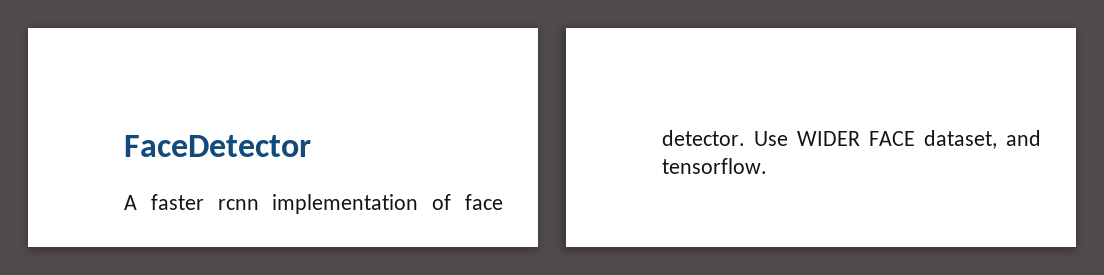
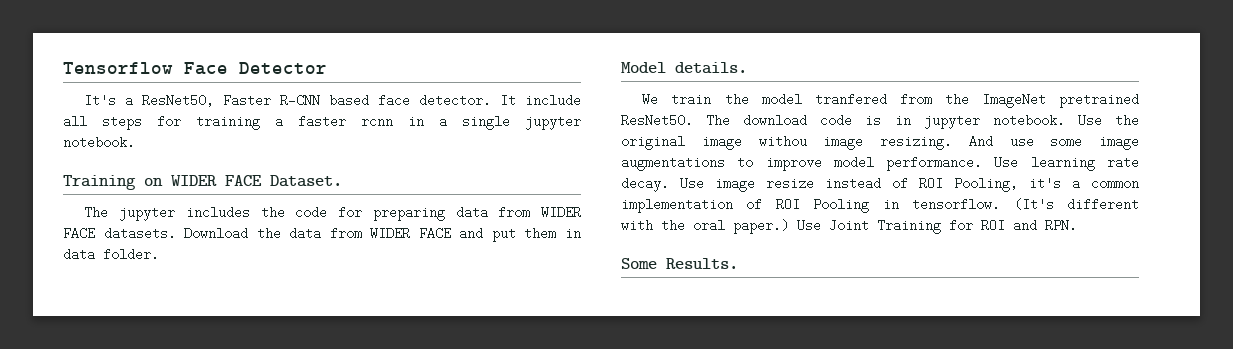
[124,135,311,157] [124,194,504,214] [662,130,1041,149] [662,158,767,174] FaceDetector // A faster rcnn implementation of face detector. Use WIDER FACE dataset, and tensorflow. -> [63,62,327,75] [84,94,582,107] [63,115,581,130] [63,136,135,149] [63,175,342,190] [84,206,581,221] [63,227,581,242] [63,248,159,261] [621,62,747,74] [642,93,1139,108] [621,114,1139,129] [621,135,1139,150] [621,156,1139,171] [621,177,1139,192] [621,198,1139,213] [621,219,1077,234] [621,258,738,269] Tensorflow Face Detector // It's a ResNet50, Faster R-CNN based face detector. It include all steps for training a faster rcnn in a single jupyter notebook. // Training on WIDER FACE Dataset. // The jupyter includes the code for preparing data from WIDER FACE datasets. Download the data from WIDER FACE and put them in data folder. // Model details. // We train the model tranfered from the ImageNet pretrained ResNet50. The download code is in jupyter notebook. Use the original image withou image resizing. And use some image augmentations to improve model performance. Use learning rate decay. Use image resize instead of ROI Pooling, it's a common implementation of ROI Pooling in tensorflow. (It's different with the oral paper.) Use Joint Training for ROI and RPN. // Some Results.

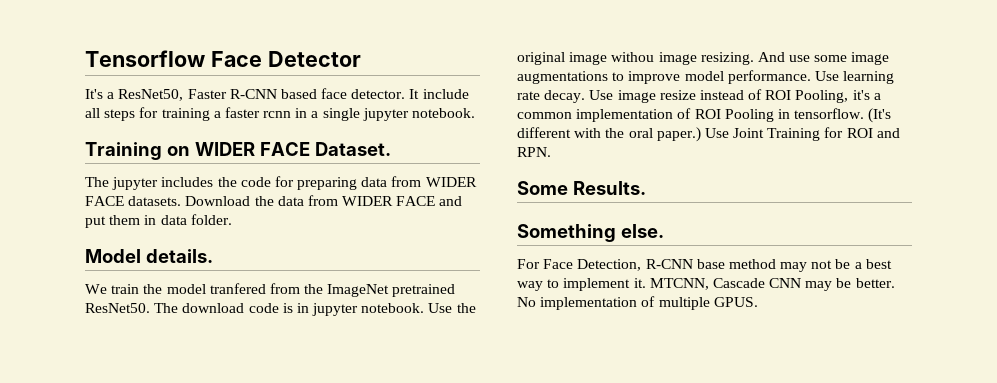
(738, 263) none -> [517,224,664,242] [517,259,892,272] [517,278,895,291] [517,296,758,310] // Something else. // For Face Detection, R-CNN base method may not be a best way to implement it. MTCNN, Cascade CNN may be better. No implementation of multiple GPUS.

